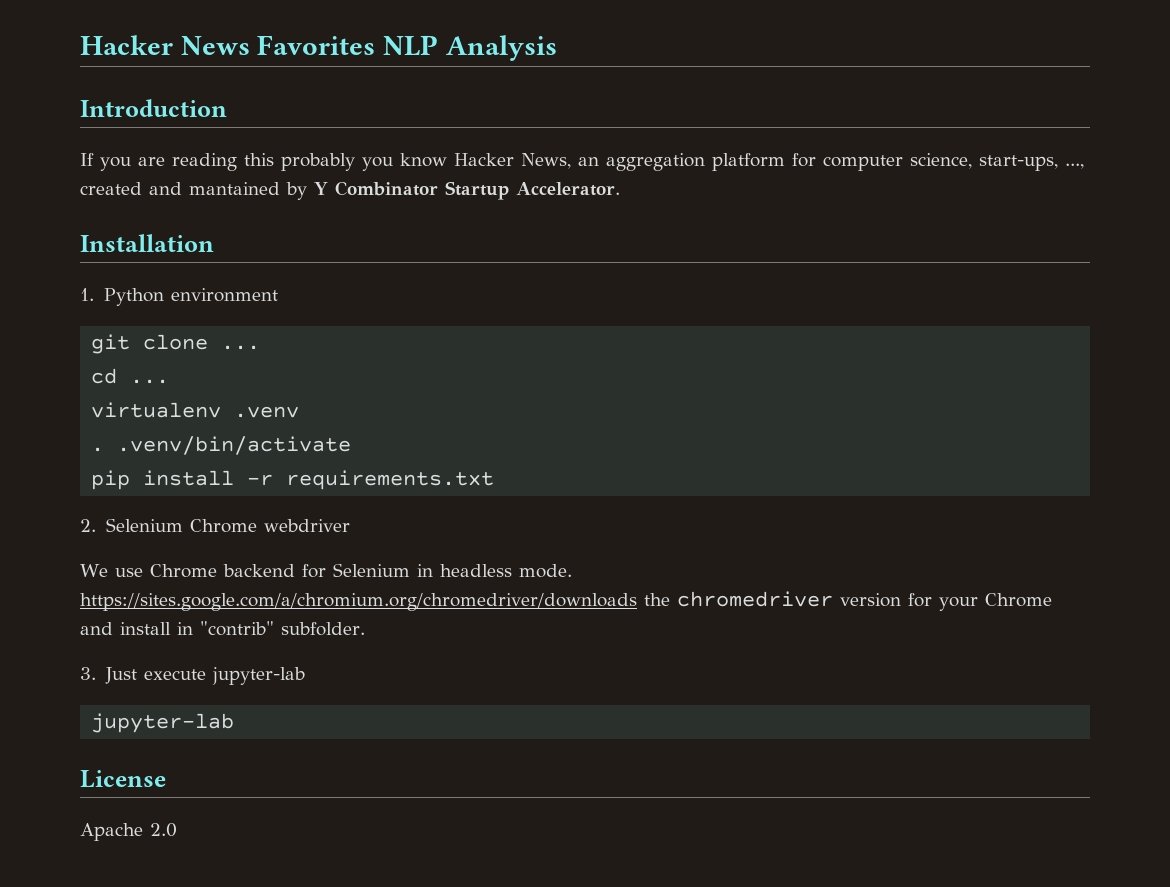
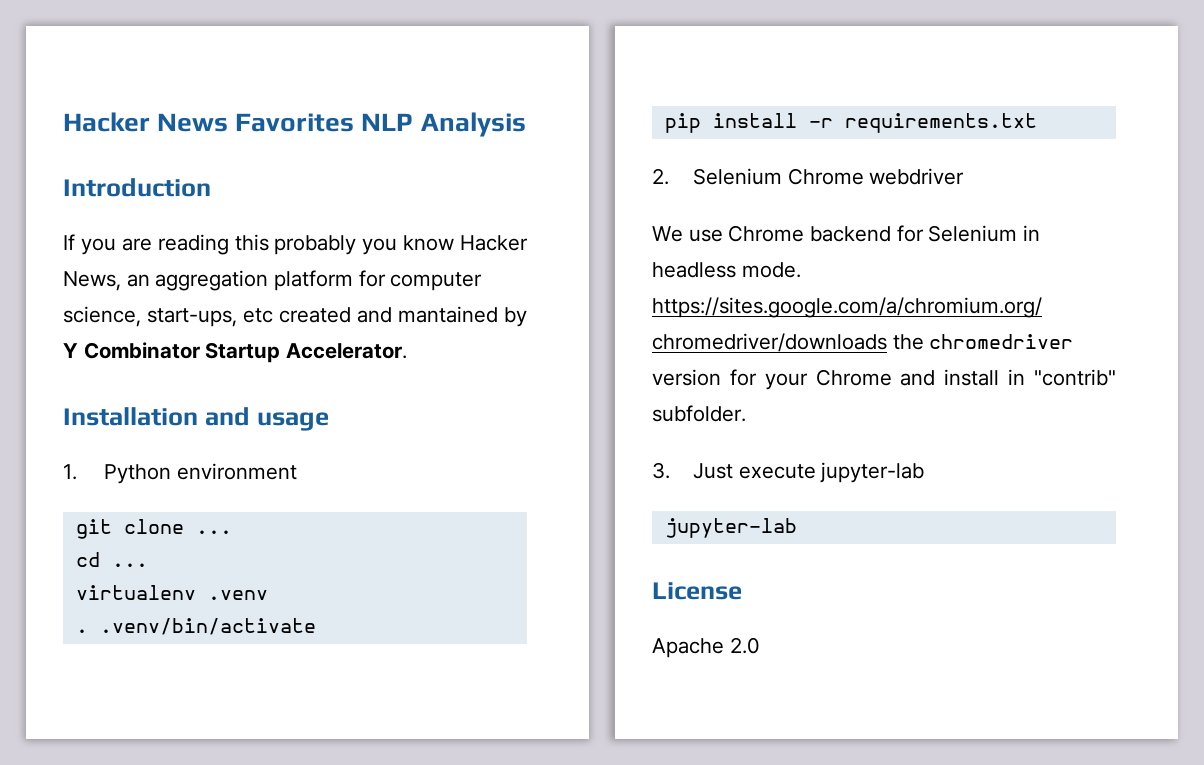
[1065,163,1084,169] ..., -> [243,308,273,323] etc
(214, 243) none -> [204,407,329,431] and usage

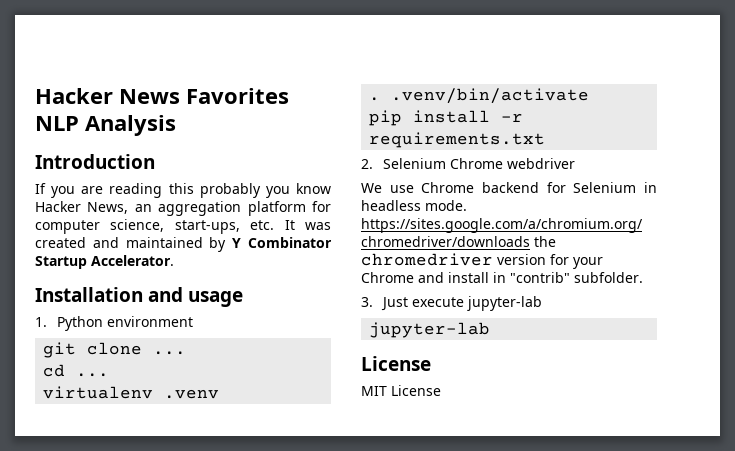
[243,308,273,323] etc -> [250,220,331,230] etc. It was
[398,306,498,323] mantained -> [125,237,203,248] maintained
[652,637,760,658] Apache 2.0 -> [361,385,441,396] MIT License

